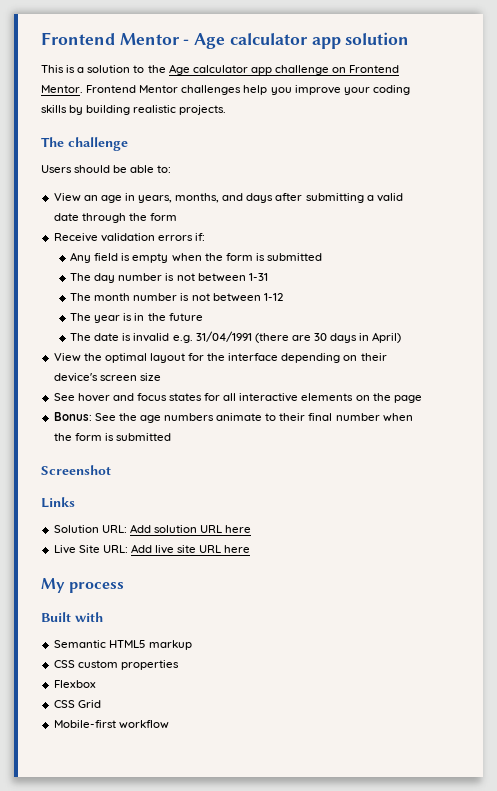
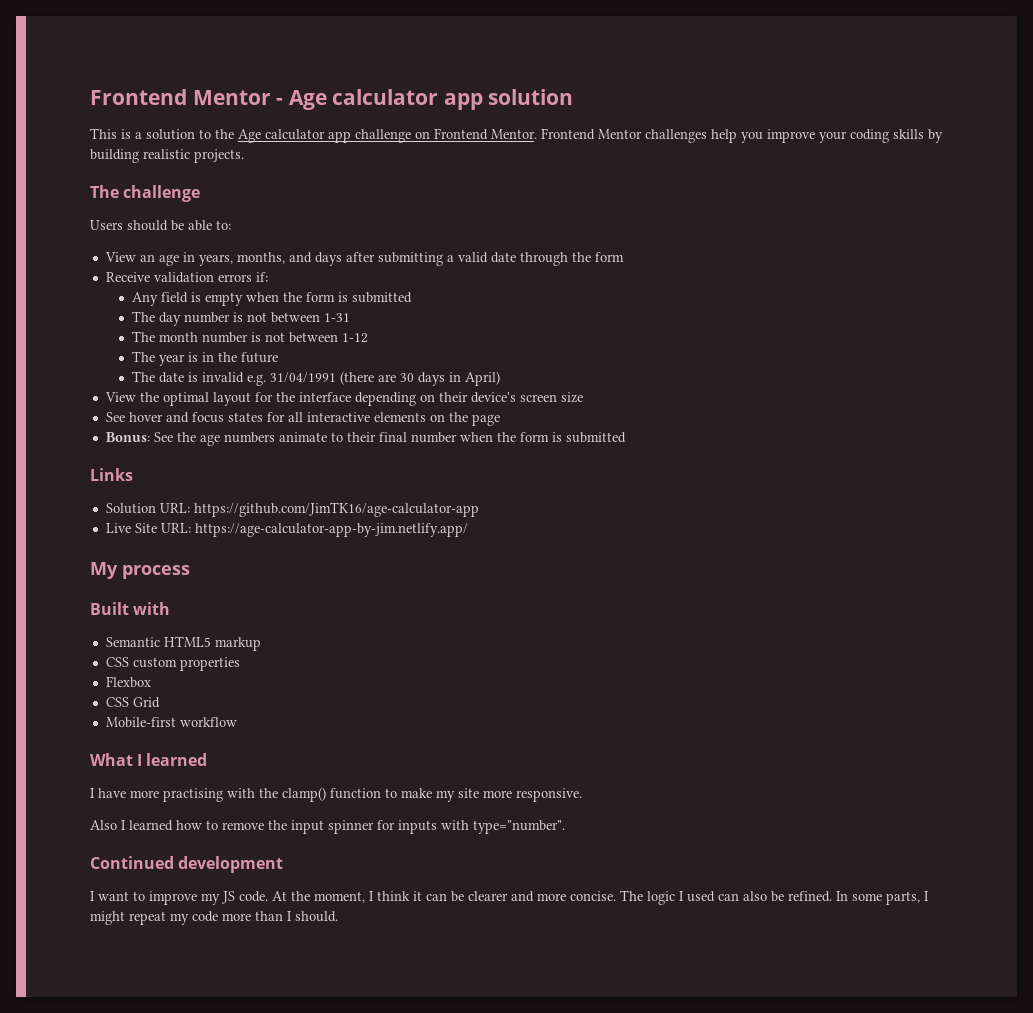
[41,465,111,475] // Screenshot -> (626, 437) none
[129,524,252,533] Add solution URL here -> [193,502,479,517] https://github.com/JimTK16/age-calculator-app
[130,544,251,554] Add live site URL here -> [194,523,468,537] https://age-calculator-app-by-jim.netlify.app/
(169, 724) none -> [90,753,208,766] [90,787,582,802] [90,820,565,834] [90,856,284,873] [90,890,929,905] [90,911,338,925] // What I learned // I have more practising with the clamp() function to make my site more responsive. // Also I learned how to remove the input spinner for inputs with type="number". // Continued development // I want to improve my JS code. At the moment, I think it can be clearer and more concise. The logic I used can also be refined. In some parts, I might repeat my code more than I should.

